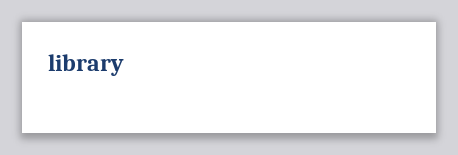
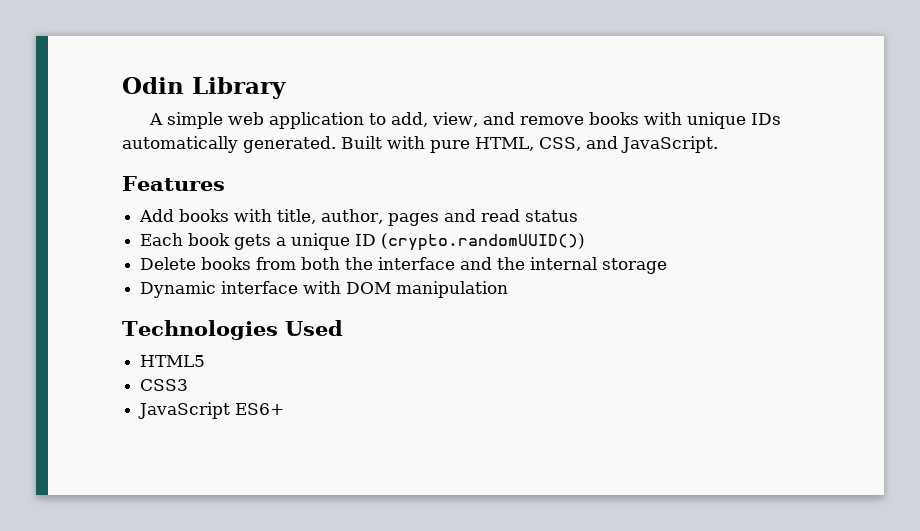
[48,54,124,76] library -> [122,77,286,99] [148,112,781,129] [122,136,718,153] [122,176,225,191] [139,209,579,226] [140,233,586,251] [140,257,668,274] [140,281,509,298] [122,320,343,340] [140,355,206,367] [140,379,189,391] [138,402,285,419] Odin Library // A simple web application to add, view, and remove books with unique IDs automatically generated. Built with pure HTML, CSS, and JavaScript. // Features // Add books with title, author, pages and read status // Each book gets a unique ID (crypto.randomUUID()) // Delete books from both the interface and the internal storage // Dynamic interface with DOM manipulation // Technologies Used // HTML5 // CSS3 // JavaScript ES6+

